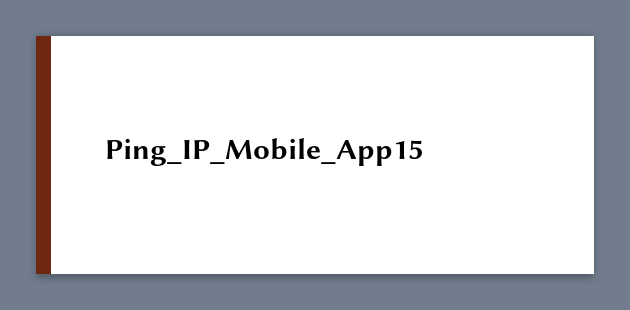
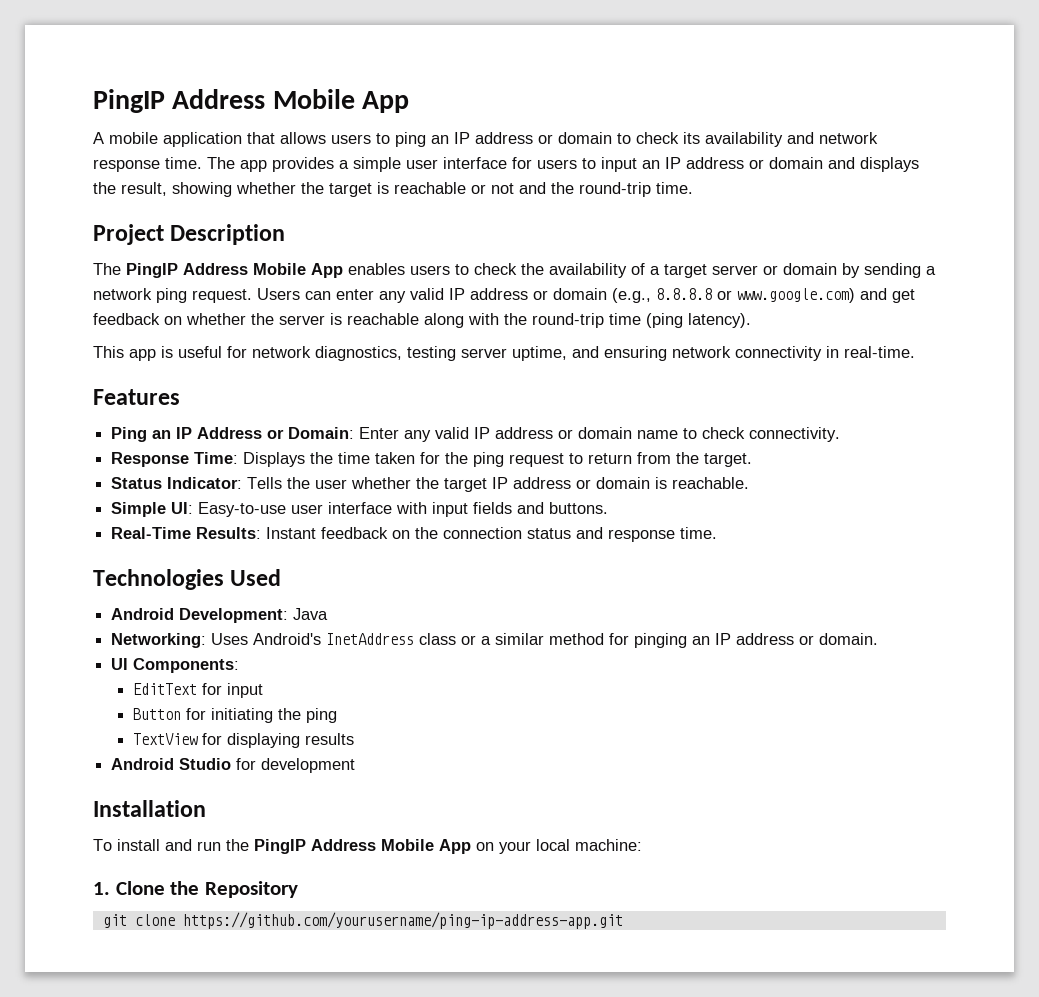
[105,138,423,166] Ping_IP_Mobile_App15 -> [93,89,410,113] [93,132,878,147] [93,157,919,172] [93,182,693,197] [93,224,286,245] [93,263,936,278] [93,288,915,303] [93,313,751,328] [93,346,915,361] [93,389,180,405] [111,427,841,442] [111,452,753,467] [111,477,750,492] [111,502,609,517] [111,527,718,542] [93,569,282,590] [111,608,329,623] [111,633,879,648] [111,658,240,673] [133,683,264,698] [133,708,338,723] [133,733,355,748] [111,758,356,773] [93,800,206,817] [93,839,642,854] [93,881,298,898] [102,912,623,929] PingIP Address Mobile App // A mobile application that allows users to ping an IP address or domain to check its availability and network response time. The app provides a simple user interface for users to input an IP address or domain and displays the result, showing whether the target is reachable or not and the round-trip time. // Project Description // The PingIP Address Mobile App enables users to check the availability of a target server or domain by sending a network ping request. Users can enter any valid IP address or domain (e.g., 8.8.8.8 or www.google.com) and get feedback on whether the server is reachable along with the round-trip time (ping latency). // This app is useful for network diagnostics, testing server uptime, and ensuring network connectivity in real-time. // Features // Ping an IP Address or Domain: Enter any valid IP address or domain name to check connectivity. // Response Time: Displays the time taken for the ping request to return from the target. // Status Indicator: Tells the user whether the target IP address or domain is reachable. // Simple UI: Easy-to-use user interface with input fields and buttons. // Real-Time Results: Instant feedback on the connection status and response time. // Technologies Used // Android Development: Java // Networking: Uses Android's InetAddress class or a similar method for pinging an IP address or domain. // UI Components: // EditText for input // Button for initiating the ping // TextView for displaying results // Android Studio for development // Installation // To install and run the PingIP Address Mobile App on your local machine: // 1. Clone the Repository // git clone https://github.com/yourusername/ping-ip-address-app.git

